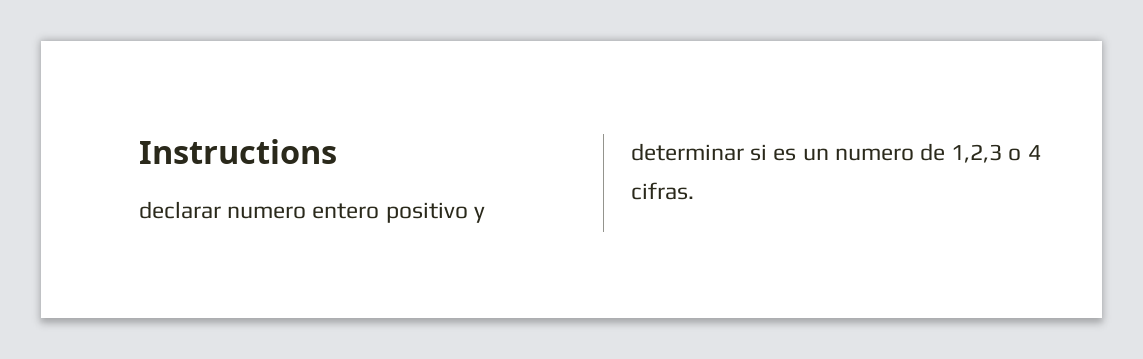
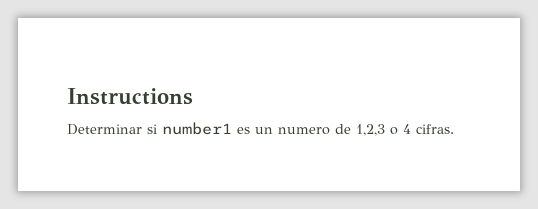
[139,201,485,223] [631,143,768,161] declarar numero entero positivo y determinar si -> [67,122,232,135] Determinar si number1

